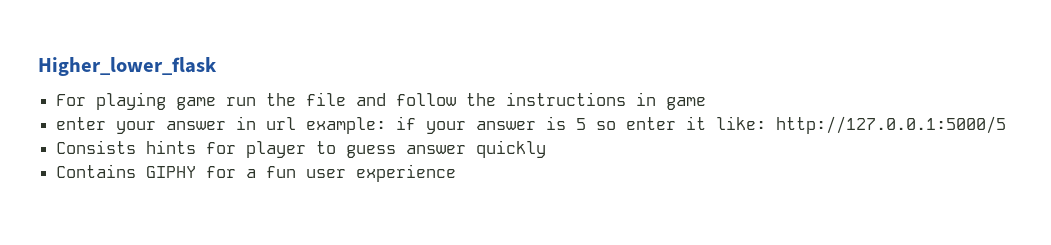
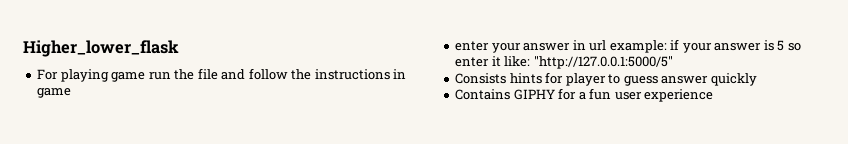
[776,116,1007,134] http://127.0.0.1:5000/5 -> [533,56,673,69] "http://127.0.0.1:5000/5"

